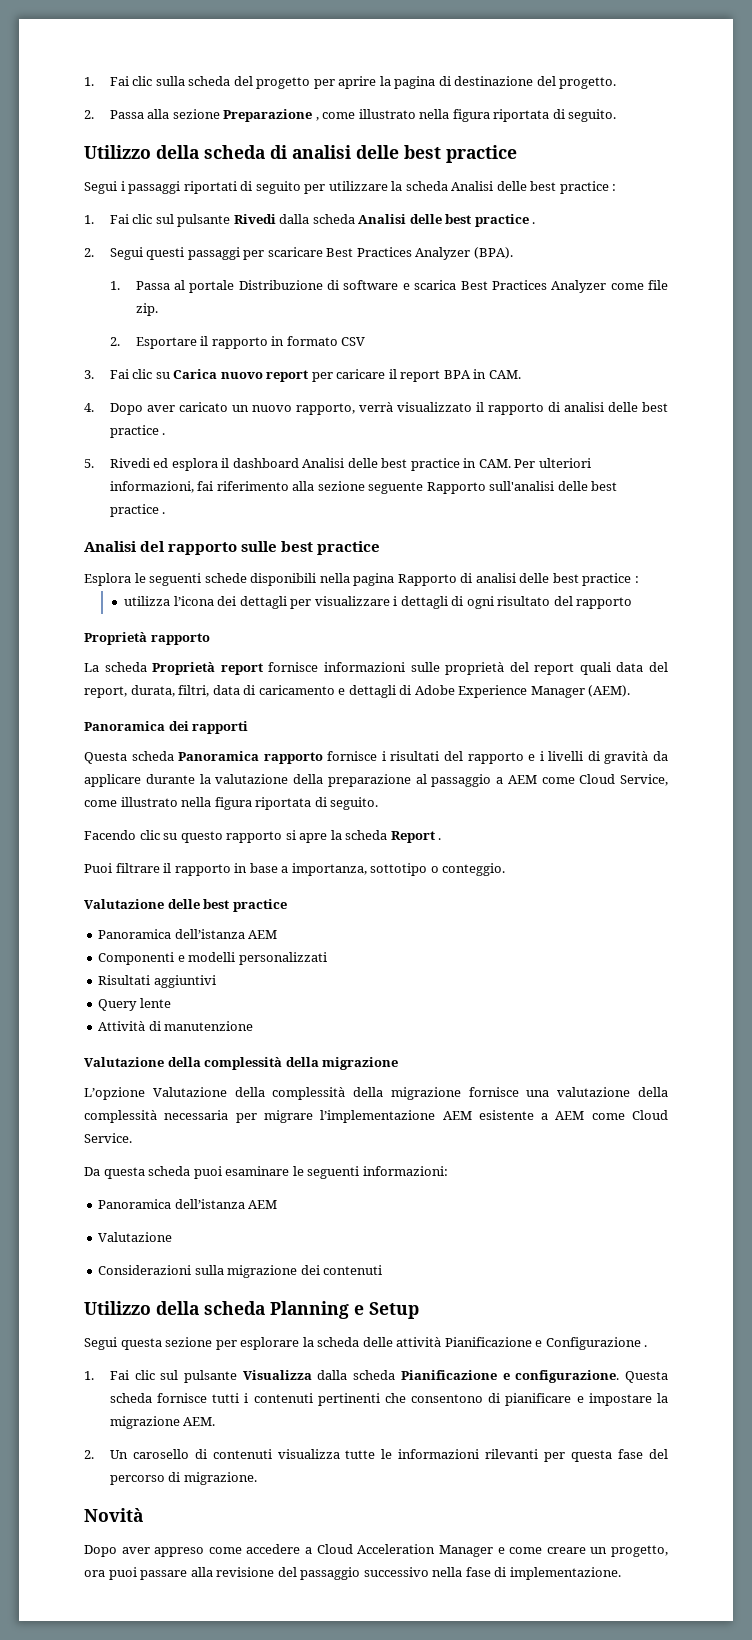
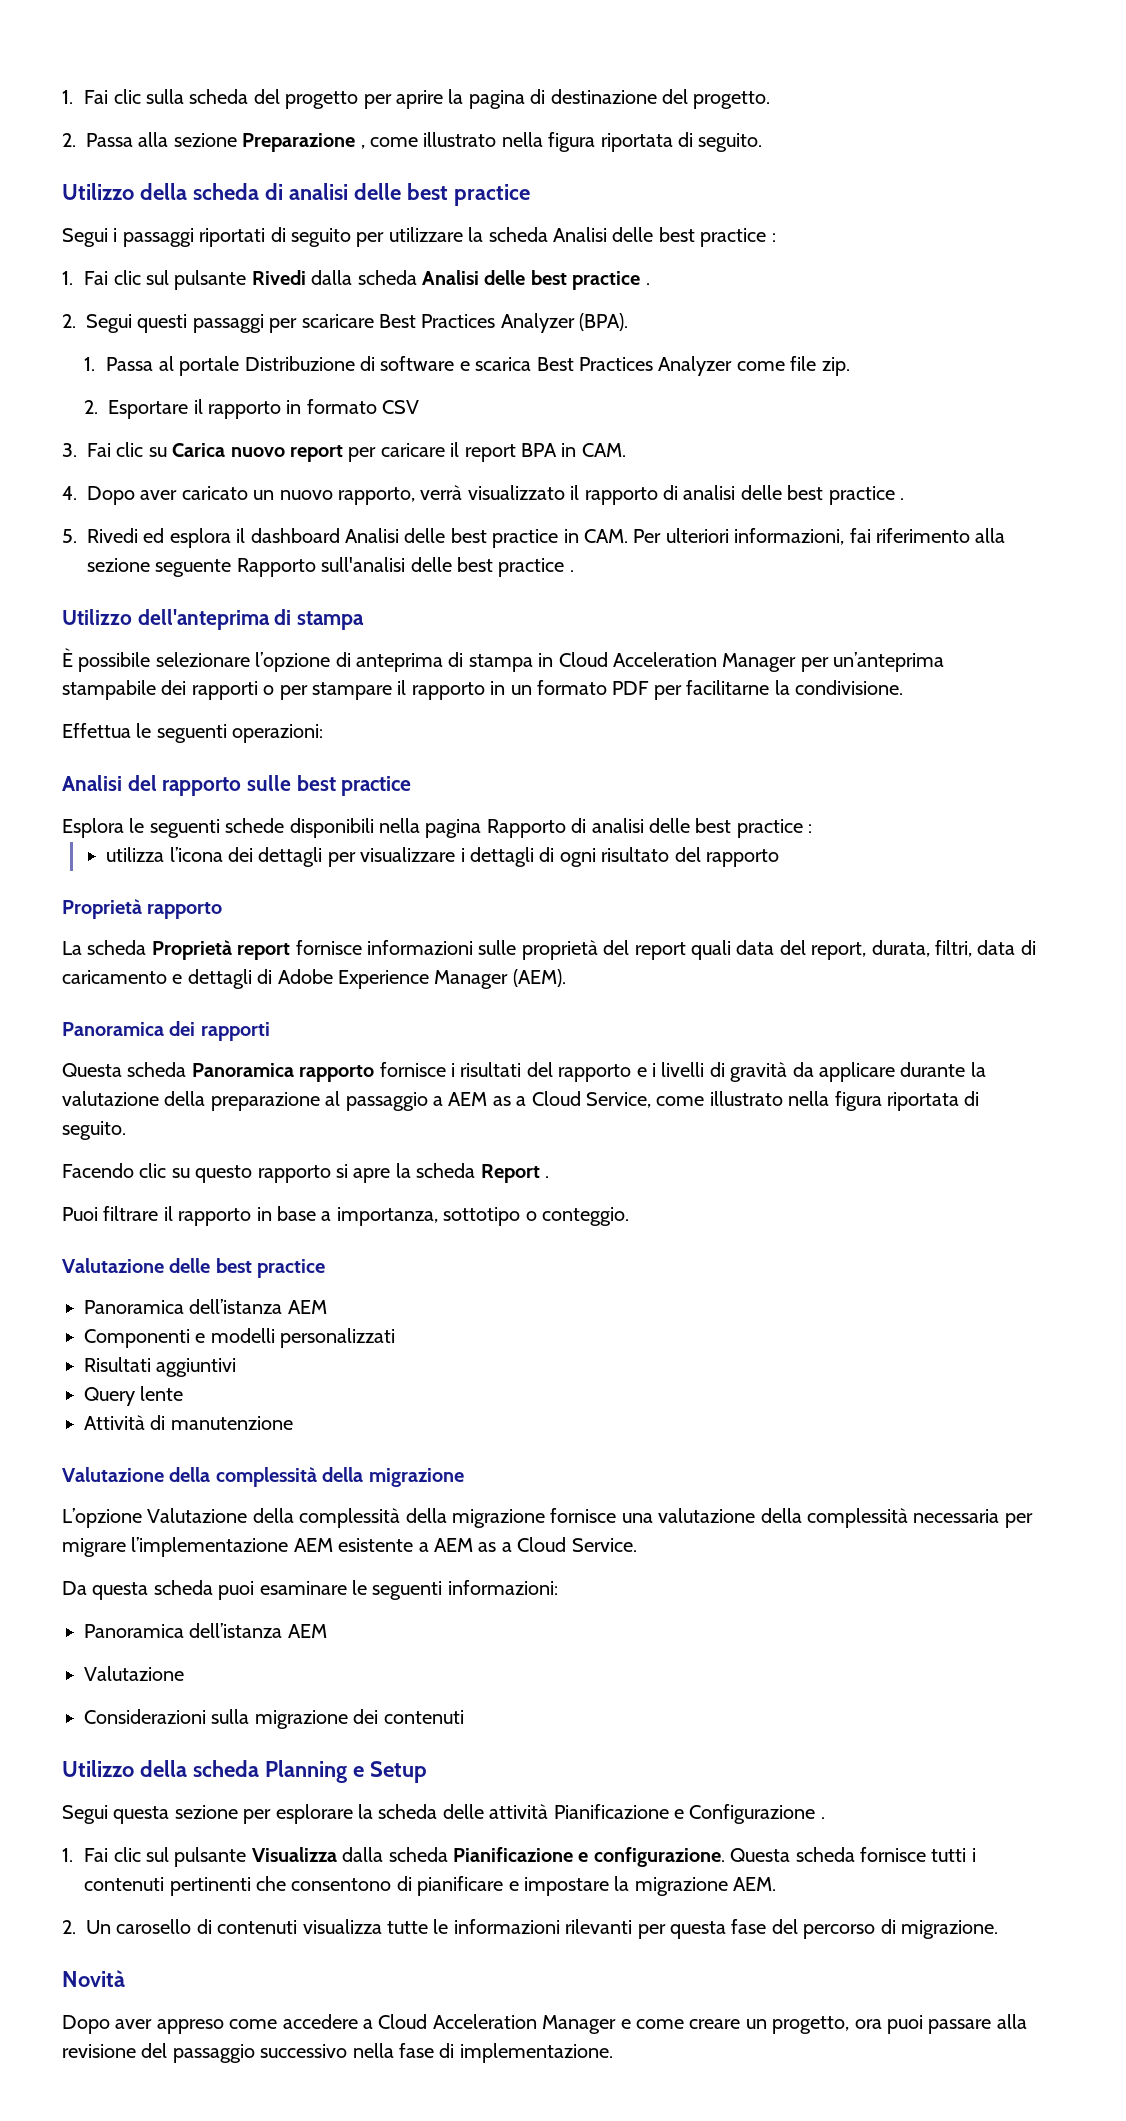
(166, 513) none -> [62,609,365,630] [62,648,945,672] [62,680,903,700] [62,723,324,743] // Utilizzo dell'anteprima di stampa // È possibile selezionare l’opzione di anteprima di stampa in Cloud Acceleration Manager per un’anteprima stampabile dei rapporti o per stampare il rapporto in un formato PDF per facilitarne la condivisione. // Effettua le seguenti operazioni:
[541,777,575,784] come -> [492,1096,527,1106] as a
[591,1113,625,1120] come -> [478,1542,512,1552] as a

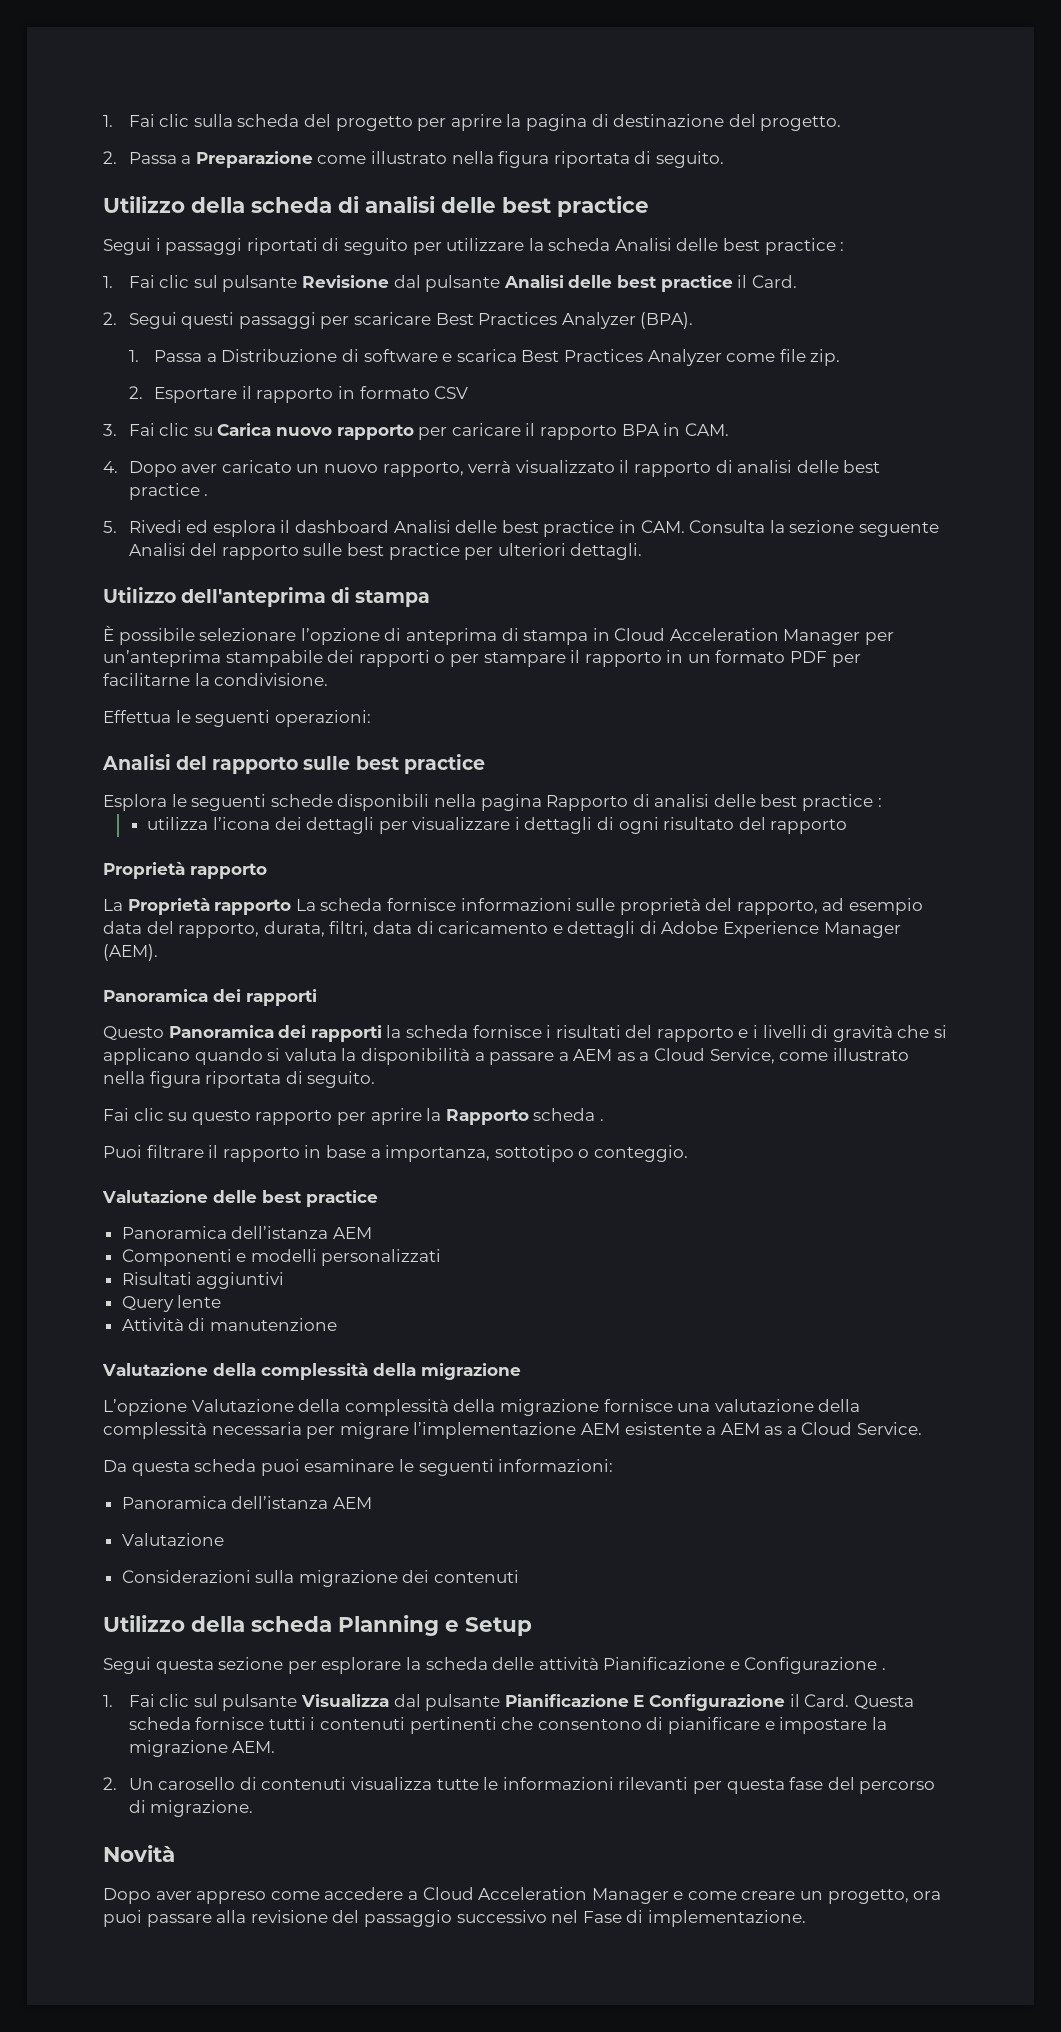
[138,132,365,152] alla sezione Preparazione , -> [181,151,313,168] a Preparazione
[251,270,650,290] Rivedi dalla scheda Analisi delle best practice . -> [302,275,797,292] Revisione dal pulsante Analisi delle best practice il Card.
[158,356,240,376] al portale -> [206,353,217,362] a
[289,445,343,462] report -> [336,424,414,440] rapporto
[464,444,516,462] report -> [539,425,617,440] rapporto
[633,528,1006,545] [87,557,574,577] Per ulteriori informazioni, fai riferimento alla sezione seguente Rapporto sull'analisi delle best practice . -> [689,520,939,537] [128,543,643,560] Consulta la sezione seguente Analisi del rapporto sulle best practice per ulteriori dettagli.
[87,940,291,960] scheda Proprietà report -> [127,898,383,915] Proprietà rapporto La scheda
[634,940,731,960] report quali -> [736,898,924,915] rapporto, ad esempio
[811,942,867,960] report, -> [178,923,260,938] rapporto,
[62,1062,375,1082] Questa scheda Panoramica rapporto -> [103,1025,468,1042] Questo Panoramica dei rapporti la scheda
[792,1062,986,1082] [62,1091,428,1111] da applicare durante la valutazione della preparazione al passaggio -> [897,1025,948,1038] [103,1048,555,1065] che si applicano quando si valuta la disponibilità a passare
[62,1163,134,1178] Facendo -> [103,1108,129,1121] Fai
[335,1163,540,1183] si apre la scheda Report -> [336,1108,596,1125] per aprire la Rapporto scheda
[342,1847,725,1867] dalla scheda Pianificazione e configurazione. -> [393,1694,850,1711] dal pulsante Pianificazione E Configurazione il Card.
[352,2043,434,2058] nella fase -> [551,1910,622,1923] nel Fase

